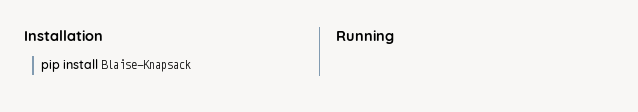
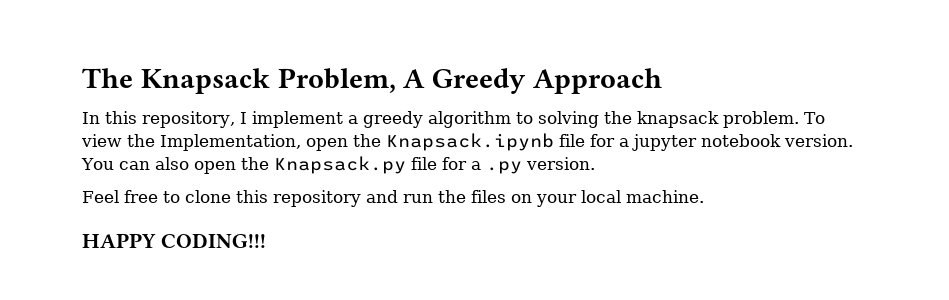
[24,30,103,41] [40,59,192,72] [336,30,394,44] Installation // pip install Blaise-Knapsack // Running -> [82,68,663,94] [82,111,825,128] [81,133,853,151] [81,156,595,174] [82,190,704,207] [82,233,266,248] The Knapsack Problem, A Greedy Approach // In this repository, I implement a greedy algorithm to solving the knapsack problem. To view the Implementation, open the Knapsack.ipynb file for a jupyter notebook version. You can also open the Knapsack.py file for a .py version. // Feel free to clone this repository and run the files on your local machine. // HAPPY CODING!!!

